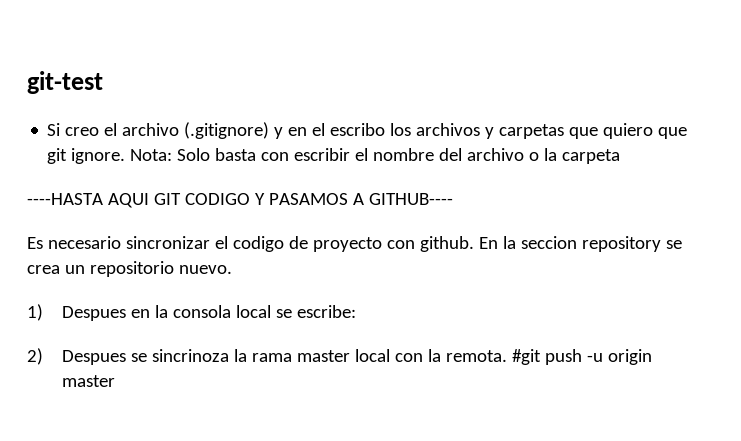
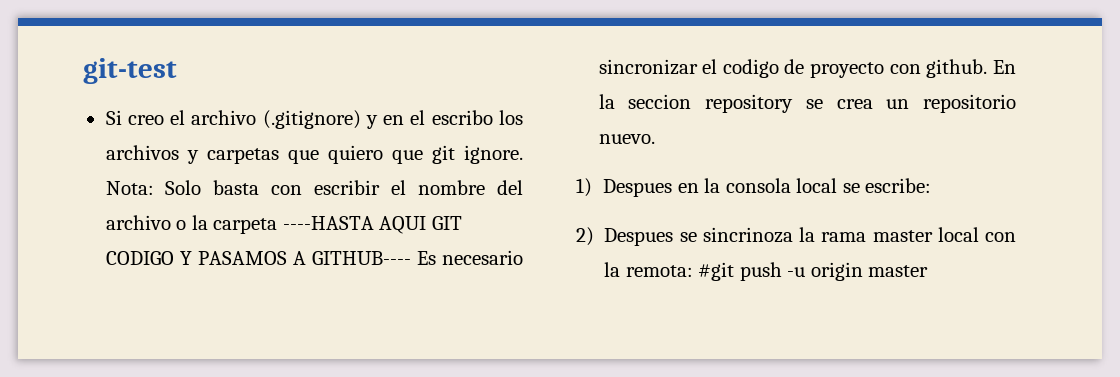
(621, 156) // -> (278, 226) none
(453, 199) // -> (411, 258) none
[445,350,507,362] remota. -> [625,265,693,277] remota:

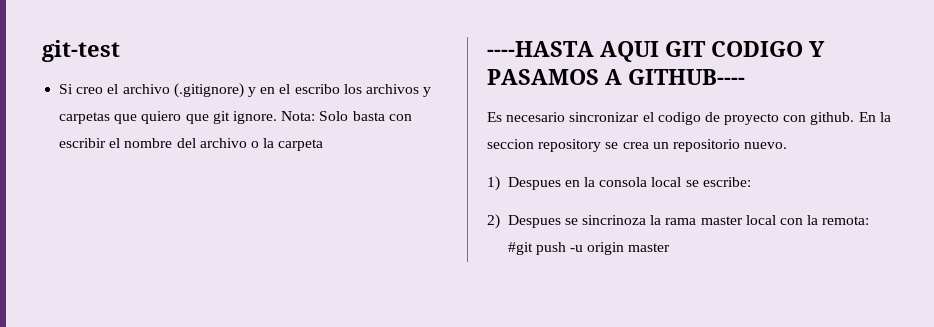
(278, 226) none -> (324, 145) //
(411, 258) none -> (745, 77) //

